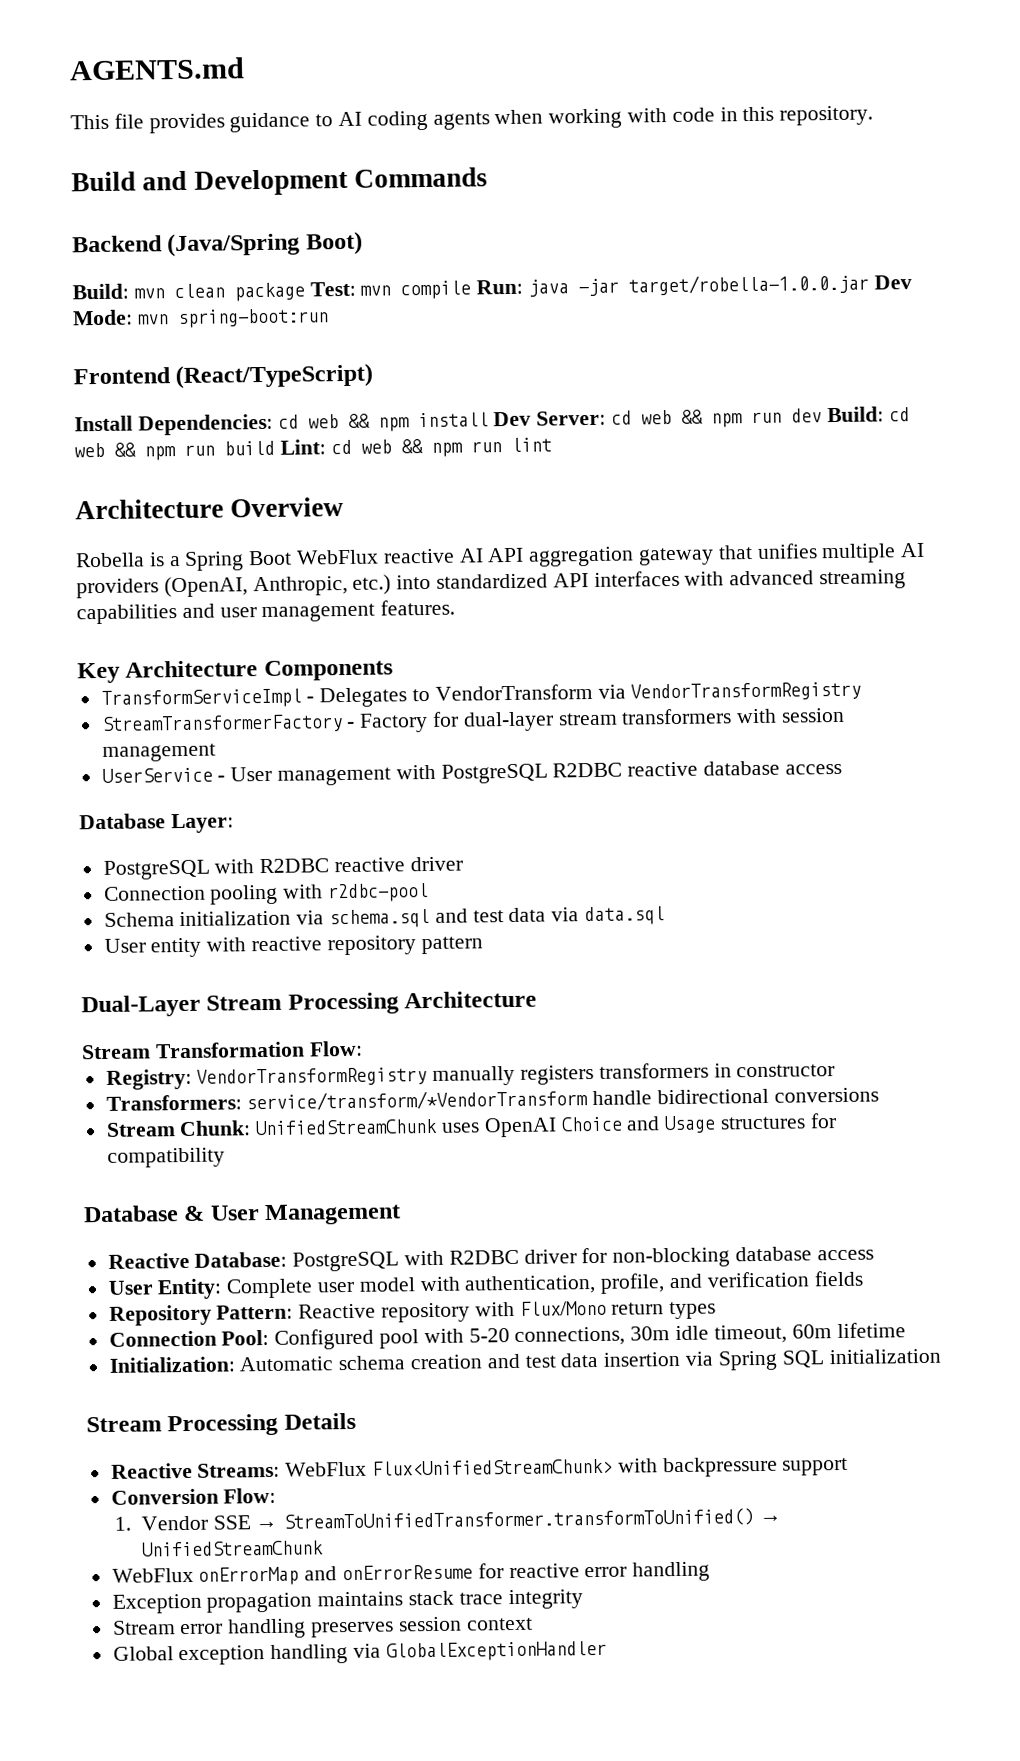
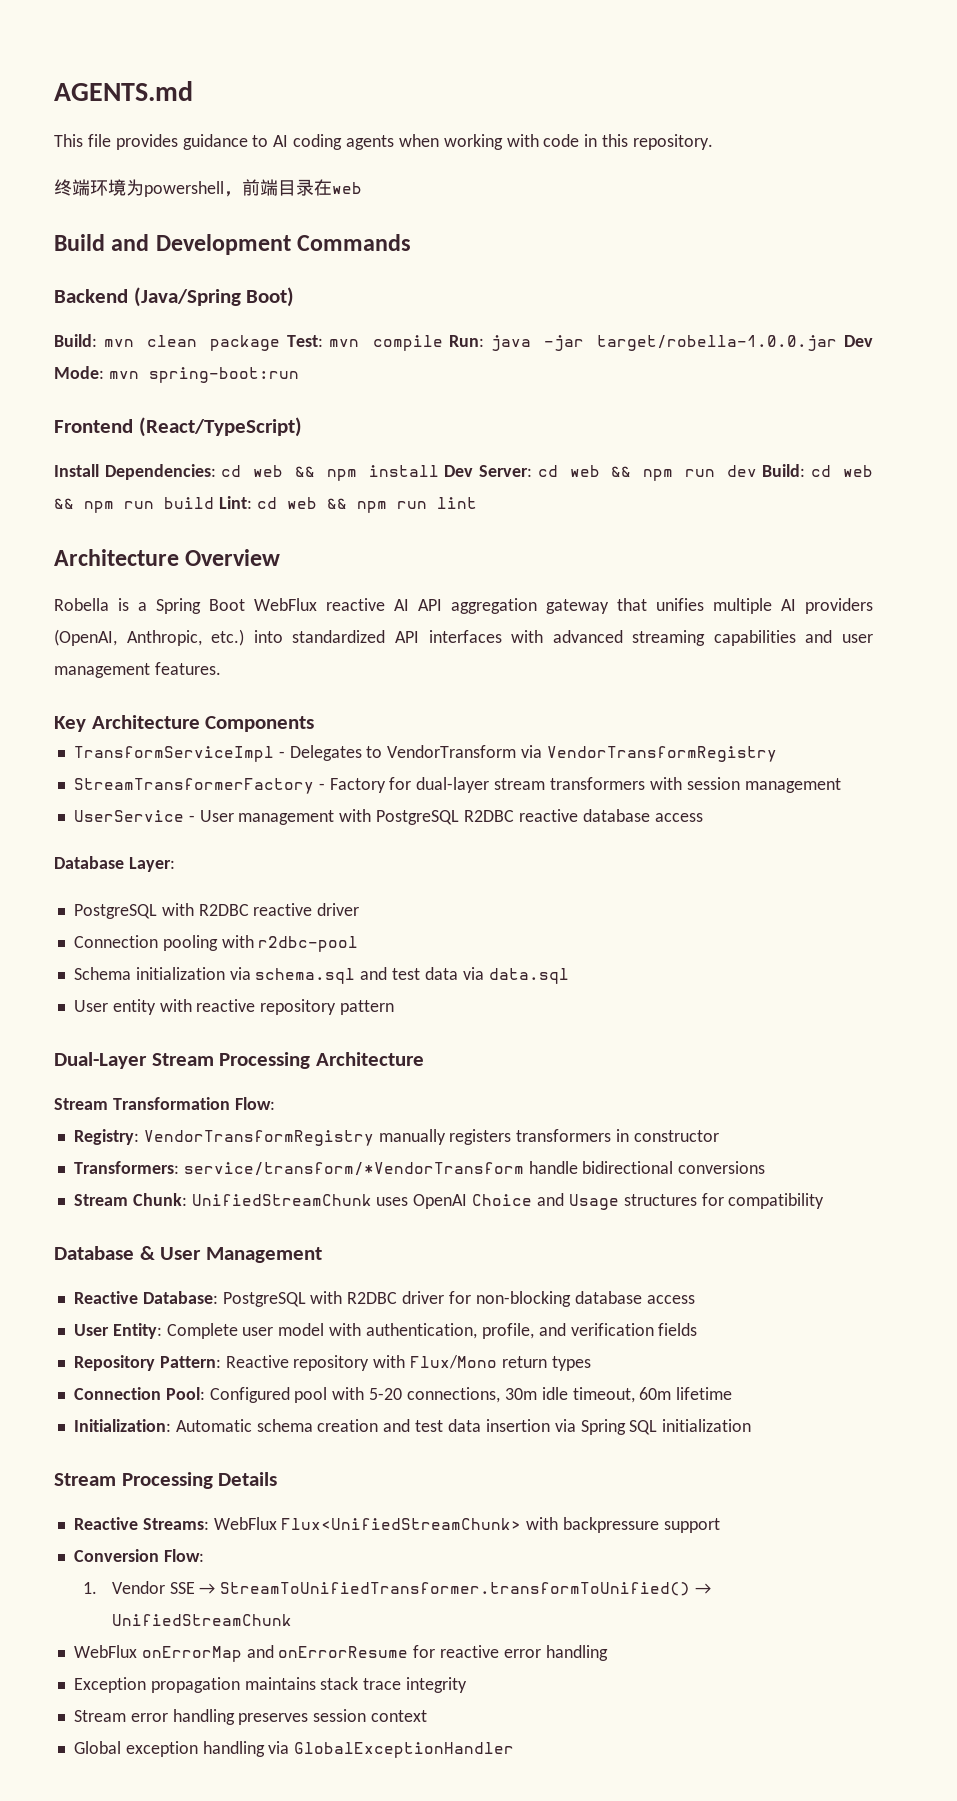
(874, 115) none -> [54,179,362,197] // 终端环境为powershell，前端目录在web

